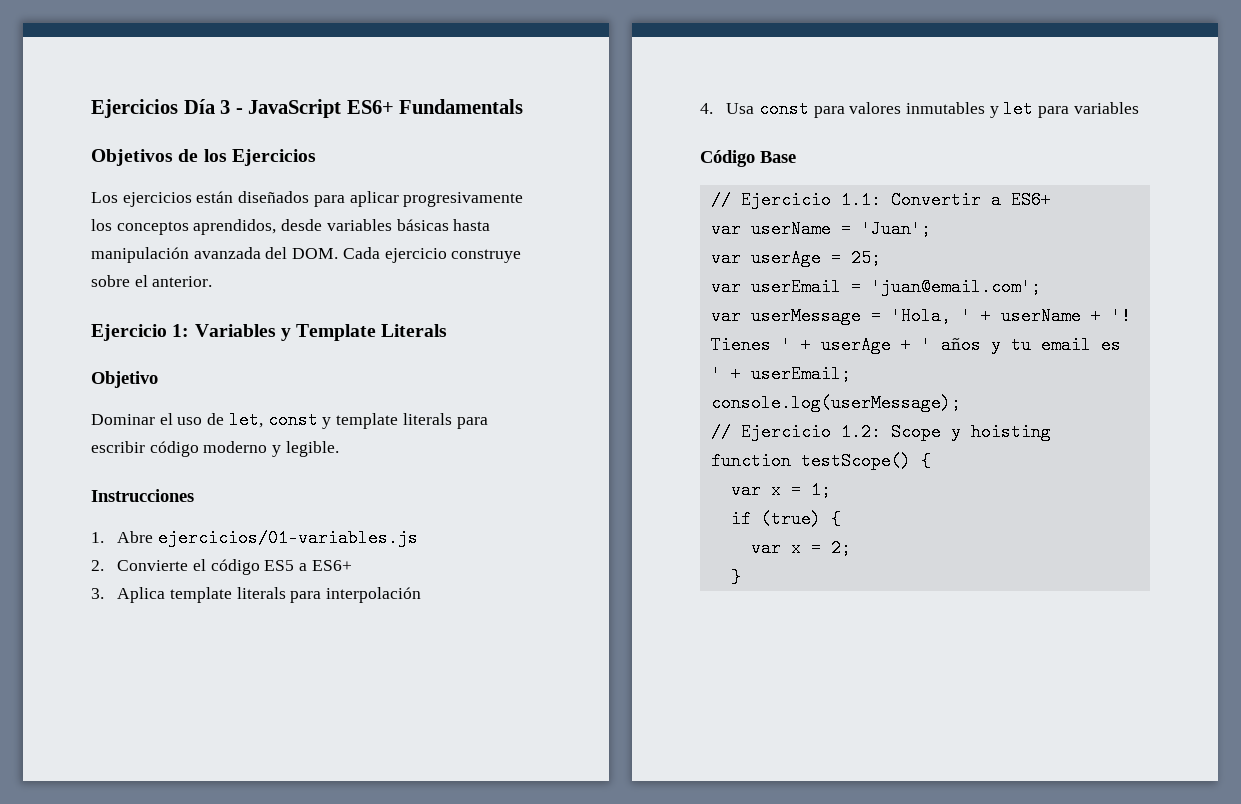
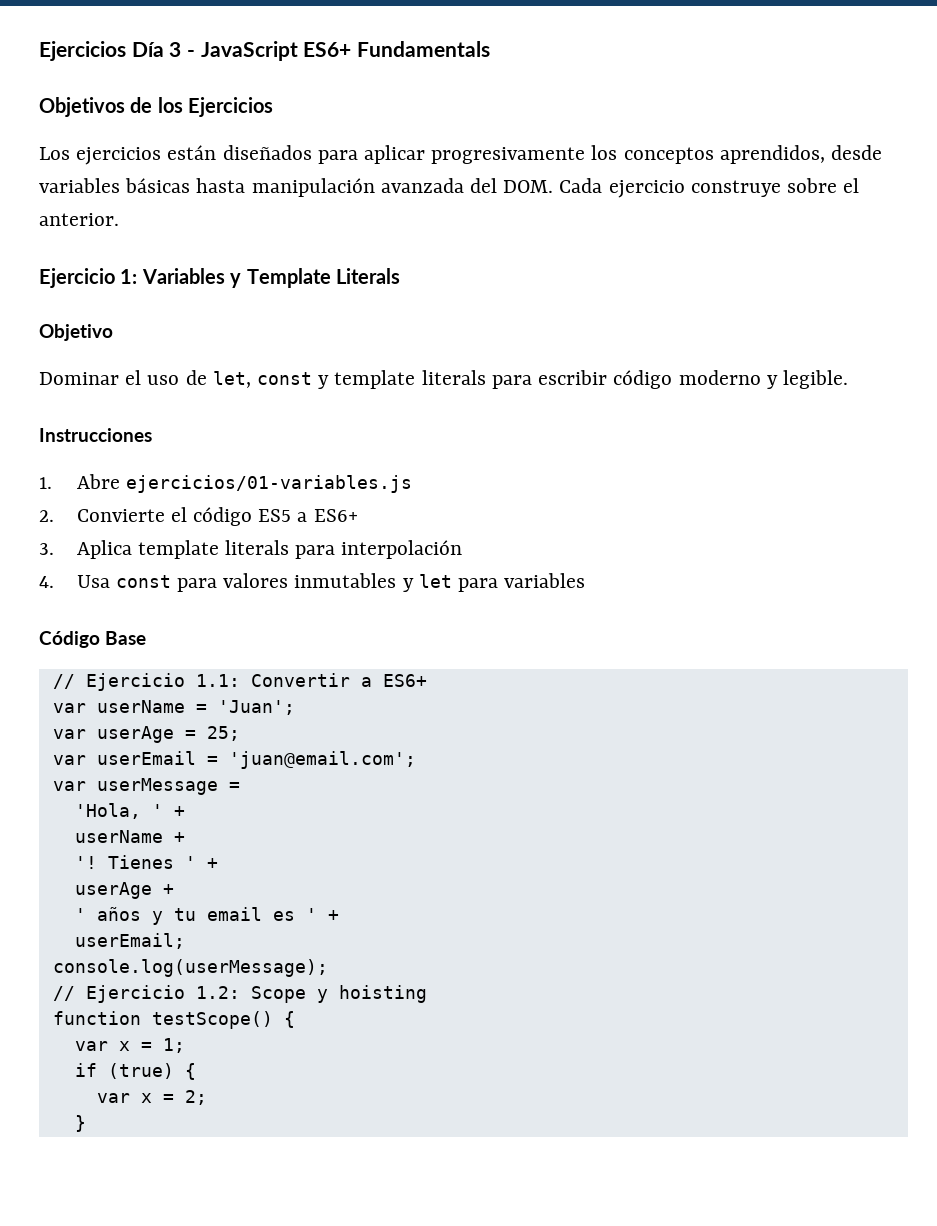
(881, 316) none -> (240, 786) //
(991, 316) none -> (185, 811) //
(1101, 316) none -> (185, 837) //
(811, 345) none -> (218, 863) //
(911, 345) none -> (174, 889) //
(741, 374) none -> (339, 915) //

